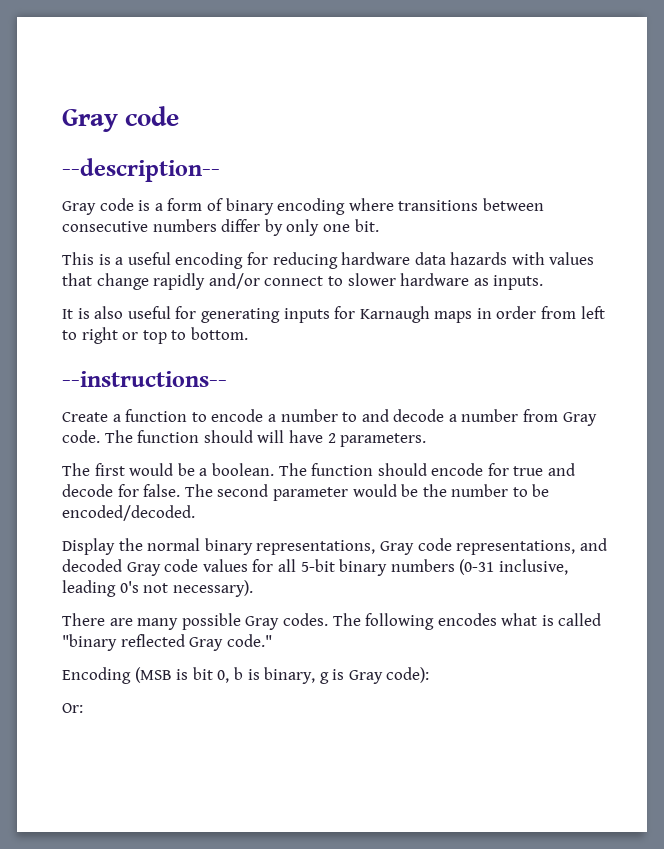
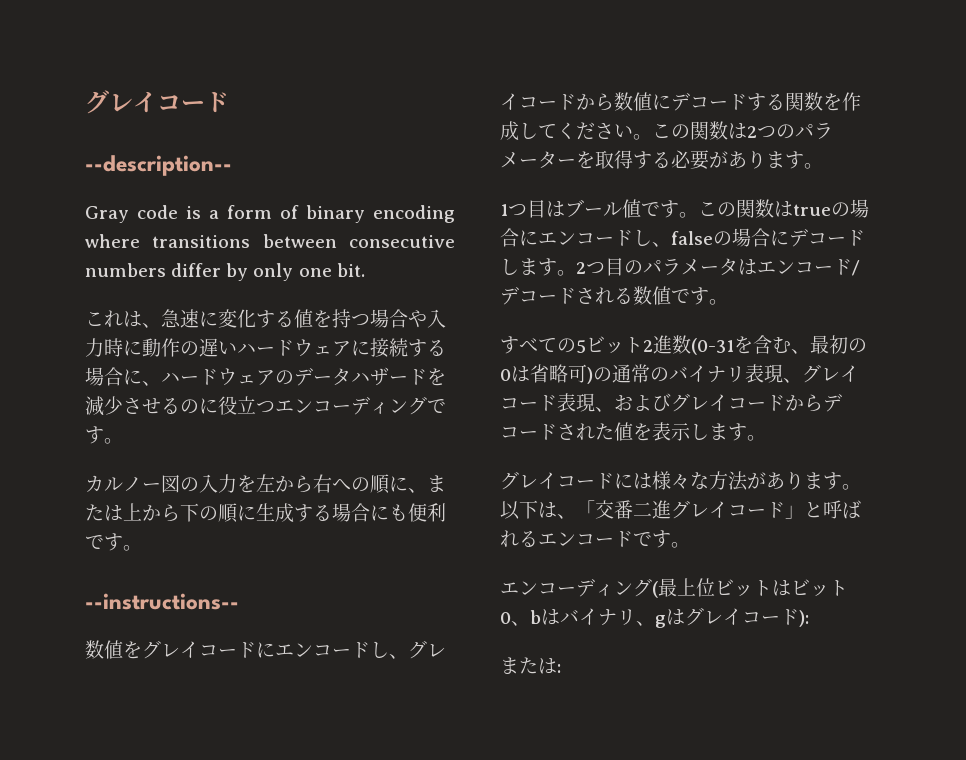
[62,106,180,132] Gray code -> [85,90,229,114] グレイコード
[62,252,595,269] [62,273,544,290] [62,306,605,323] [62,327,248,344] [62,371,227,387] [62,409,597,426] [62,430,427,447] [62,463,576,476] [62,484,550,501] [62,505,195,521] [62,538,607,555] [62,559,568,576] [62,580,253,597] [62,613,602,630] [62,634,272,651] [62,667,430,684] [62,703,83,713] This is a useful encoding for reducing hardware data hazards with values that change rapidly and/or connect to slower hardware as inputs. // It is also useful for generating inputs for Karnaugh maps in order from left to right or top to bottom. // --instructions-- // Create a function to encode a number to and decode a number from Gray code. The function should will have 2 parameters. // The first would be a boolean. The function should encode for true and decode for false. The second parameter would be the number to be encoded/decoded. // Display the normal binary representations, Gray code representations, and decoded Gray code values for all 5-bit binary numbers (0-31 inclusive, leading 0's not necessary). // There are many possible Gray codes. The following encodes what is called "binary reflected Gray code." // Encoding (MSB is bit 0, b is binary, g is Gray code): // Or: -> [85,309,446,328] [85,338,446,358] [85,367,446,386] [85,396,446,416] [85,426,123,444] [85,474,446,494] [85,503,446,523] [85,533,142,551] [85,593,239,610] [85,640,446,659] [500,92,861,111] [500,121,833,141] [500,150,823,170] [500,199,869,218] [500,228,865,247] [500,258,860,276] [500,286,728,305] [500,335,867,355] [500,364,859,384] [500,393,842,412] [500,422,766,441] [500,471,861,491] [500,500,861,520] [500,530,690,548] [500,578,848,598] [500,607,809,628] [500,657,561,674] これは、急速に変化する値を持つ場合や入力時に動作の遅いハードウェアに接続する場合に、ハードウェアのデータハザードを減少させるのに役立つエンコーディングです。 // カルノー図の入力を左から右への順に、または上から下の順に生成する場合にも便利です。 // --instructions-- // 数値をグレイコードにエンコードし、グレイコードから数値にデコードする関数を作成してください。この関数は2つのパラメーターを取得する必要があります。 // 1つ目はブール値です。この関数はtrueの場合にエンコードし、falseの場合にデコードします。2つ目のパラメータはエンコード/デコードされる数値です。 // すべての5ビット2進数(0-31を含む、最初の0は省略可)の通常のバイナリ表現、グレイコード表現、およびグレイコードからデコードされた値を表示します。 // グレイコードには様々な方法があります。以下は、「交番二進グレイコード」と呼ばれるエンコードです。 // エンコーディング(最上位ビットはビット0、bはバイナリ、gはグレイコード): // または:

